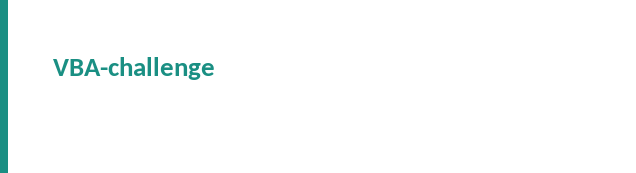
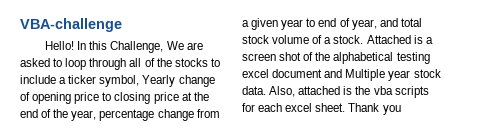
(215, 68) none -> [45,41,203,53] [20,58,220,70] [20,75,215,87] [20,92,209,104] [20,109,220,121] [242,18,422,30] [242,35,433,44] [242,52,430,64] [242,69,441,81] [242,86,429,98] [242,103,401,115] // Hello! In this Challenge, We are asked to loop through all of the stocks to include a ticker symbol, Yearly change of opening price to closing price at the end of the year, percentage change from a given year to end of year, and total stock volume of a stock. Attached is a screen shot of the alphabetical testing excel document and Multiple year stock data. Also, attached is the vba scripts for each excel sheet. Thank you

